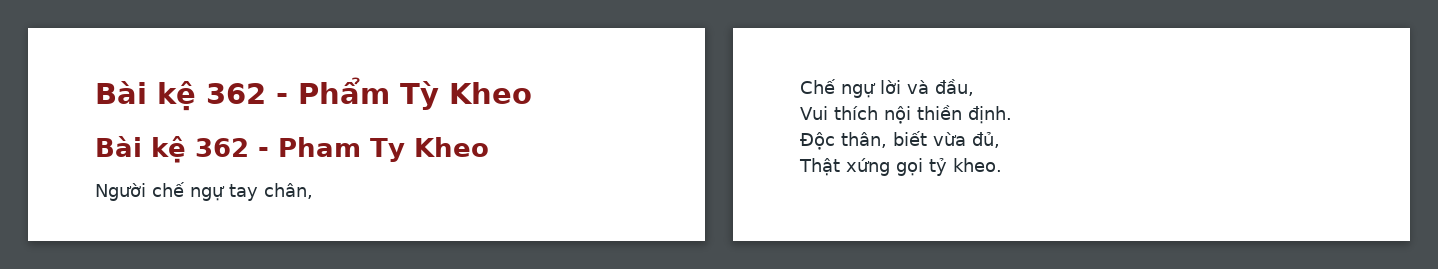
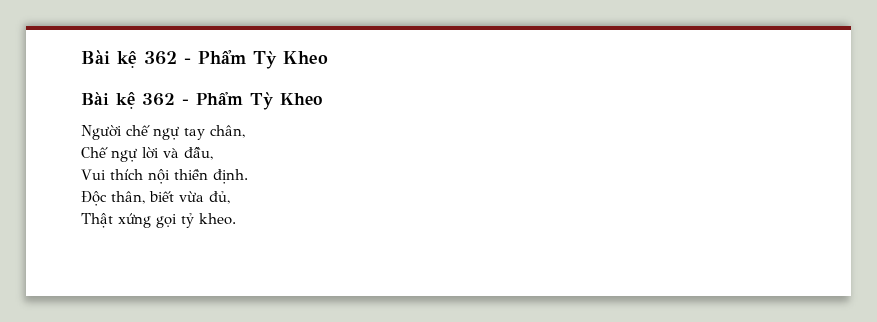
[278,137,405,162] Pham Ty -> [196,92,273,110] Phẩm Tỳ

